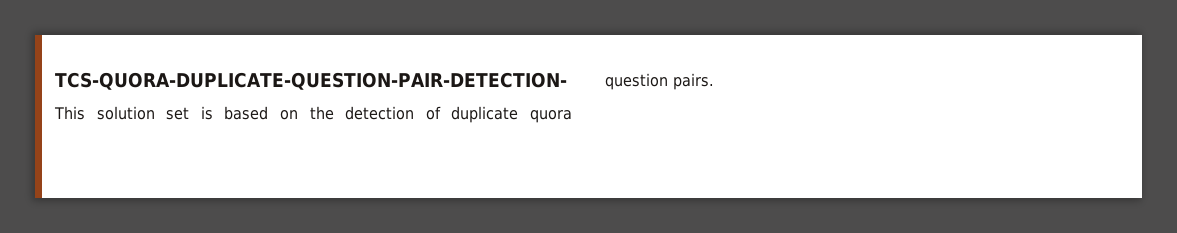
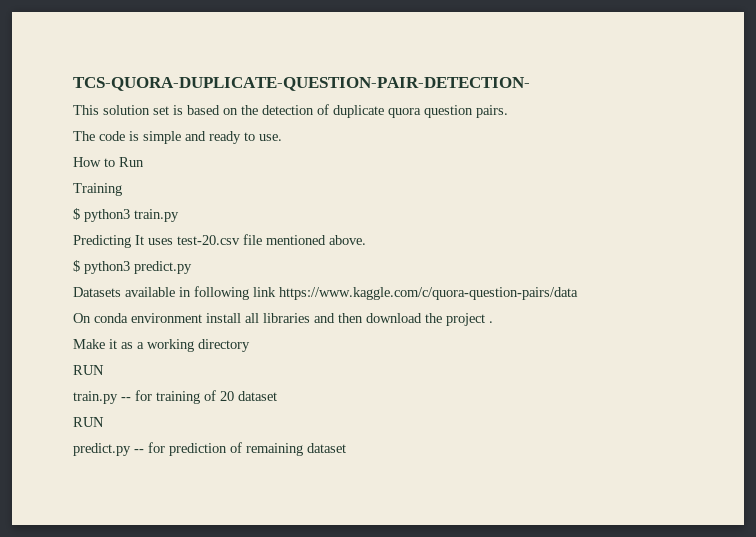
(714, 81) none -> [73,131,282,144] [73,157,144,167] [73,183,122,196] [73,208,179,222] [73,234,366,248] [73,260,192,274] [73,286,578,300] [73,313,493,326] [73,339,250,352] [73,365,104,375] [73,390,277,404] [73,417,104,427] [73,442,346,456] // The code is simple and ready to use. // How to Run // Training // $ python3 train.py // Predicting It uses test-20.csv file mentioned above. // $ python3 predict.py // Datasets available in following link https://www.kaggle.com/c/quora-question-pairs/data // On conda environment install all libraries and then download the project . // Make it as a working directory // RUN // train.py -- for training of 20 dataset // RUN // predict.py -- for prediction of remaining dataset

